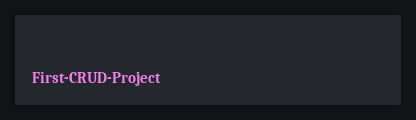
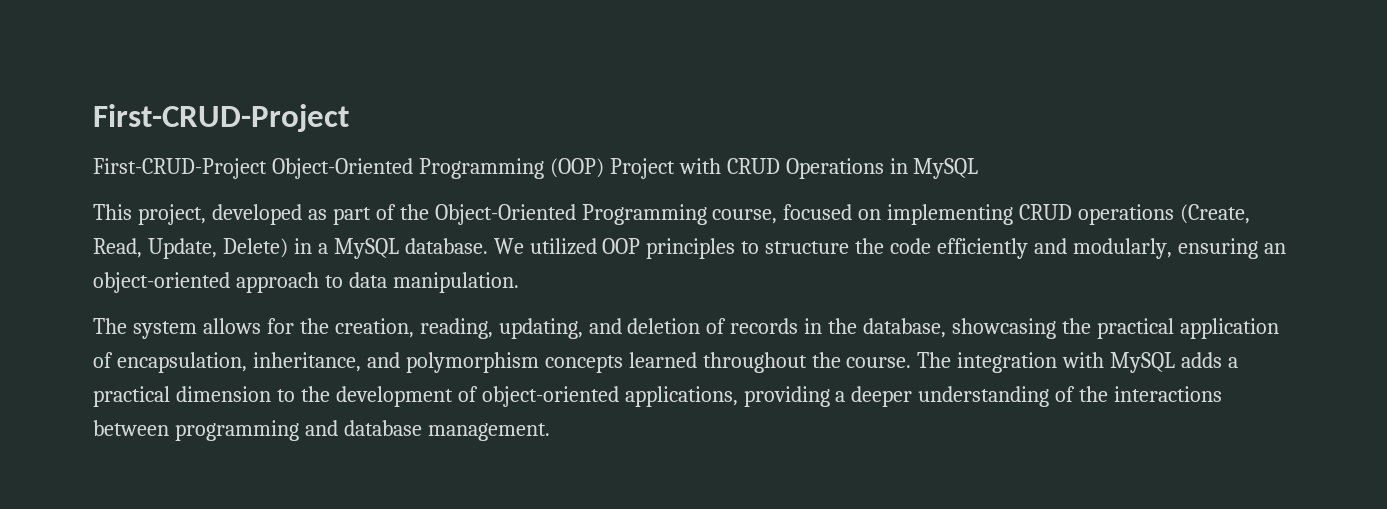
[32,71,161,86] First-CRUD-Project -> [93,104,349,132] [93,158,979,179] [93,204,1251,225] [93,238,1286,259] [93,272,519,293] [93,318,1279,339] [93,352,1239,373] [93,386,1223,407] [93,420,550,441] First-CRUD-Project // First-CRUD-Project Object-Oriented Programming (OOP) Project with CRUD Operations in MySQL // This project, developed as part of the Object-Oriented Programming course, focused on implementing CRUD operations (Create, Read, Update, Delete) in a MySQL database. We utilized OOP principles to structure the code efficiently and modularly, ensuring an object-oriented approach to data manipulation. // The system allows for the creation, reading, updating, and deletion of records in the database, showcasing the practical application of encapsulation, inheritance, and polymorphism concepts learned throughout the course. The integration with MySQL adds a practical dimension to the development of object-oriented applications, providing a deeper understanding of the interactions between programming and database management.

